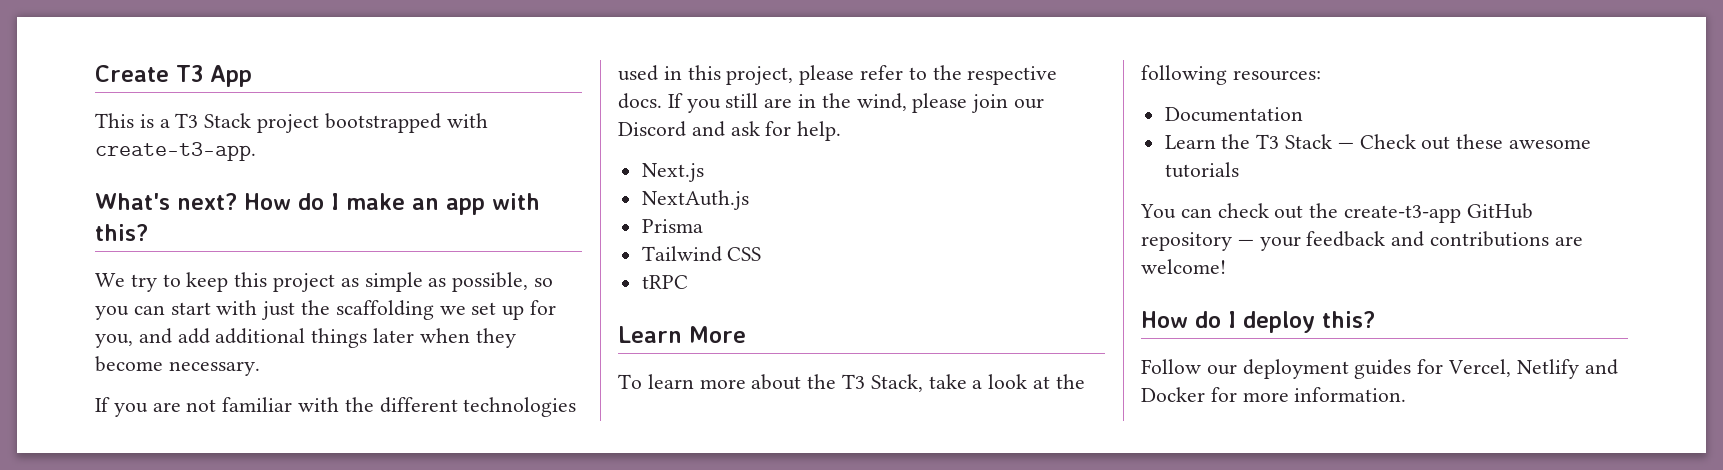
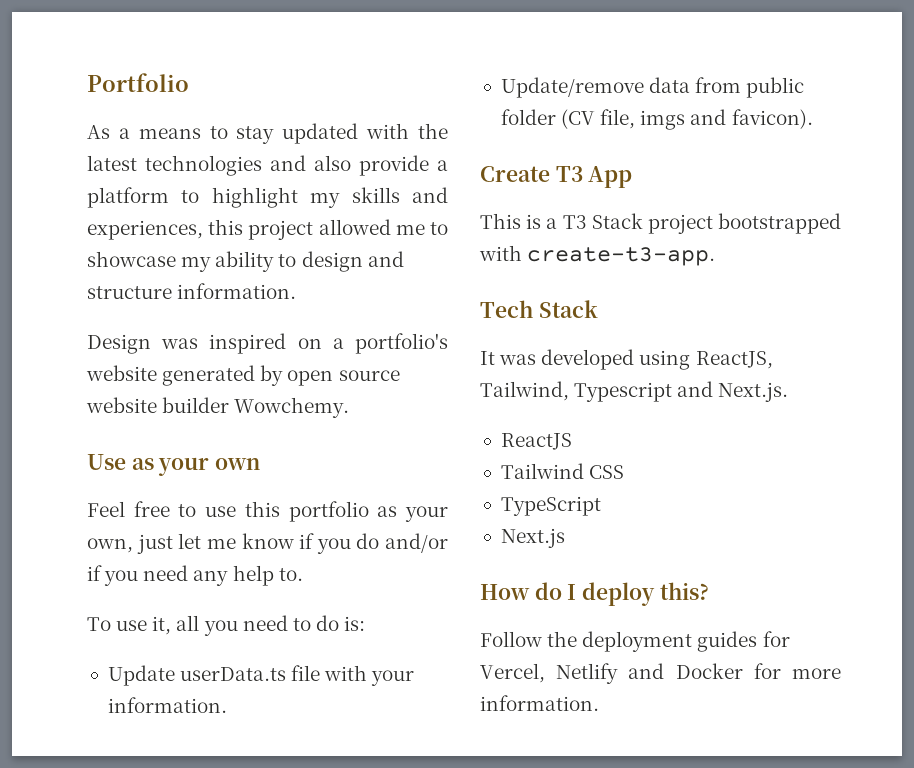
(95, 73) none -> [87,73,189,92] [87,123,448,144] [87,155,448,176] [87,187,448,208] [87,219,448,240] [87,251,404,272] [87,283,297,299] [87,333,449,354] [86,365,400,386] [86,397,350,418] [87,454,261,476] [87,501,448,522] [87,533,448,554] [87,565,303,586] [87,615,366,636] [107,665,415,686] [107,697,227,713] [500,77,805,98] [500,109,813,130] Portfolio // As a means to stay updated with the latest technologies and also provide a platform to highlight my skills and experiences, this project allowed me to showcase my ability to design and structure information. // Design was inspired on a portfolio's website generated by open source website builder Wowchemy. // Use as your own // Feel free to use this portfolio as your own, just let me know if you do and/or if you need any help to. // To use it, all you need to do is: // Update userData.ts file with your information. // Update/remove data from public folder (CV file, imgs and favicon). //
[95,193,540,215] [95,224,148,241] [95,272,554,292] [95,300,557,320] [95,328,516,348] [95,356,260,376] [95,397,577,417] [618,65,1058,85] [618,93,1045,113] [618,121,842,141] [641,163,704,182] [641,190,749,210] [641,219,703,233] [641,246,762,262] [641,275,688,289] [618,326,746,343] [618,374,1085,392] [1141,65,1321,85] [1164,107,1303,122] [1164,134,1592,150] [1164,162,1239,178] [1140,203,1533,223] [1141,231,1583,251] [1141,259,1226,274] What's next? How do I make an app with this? // We try to keep this project as simple as possible, so you can start with just the scaffolding we set up for you, and add additional things later when they become necessary. // If you are not familiar with the different technologies used in this project, please refer to the respective docs. If you still are in the wind, please join our Discord and ask for help. // Next.js // NextAuth.js // Prisma // Tailwind CSS // tRPC // Learn More // To learn more about the T3 Stack, take a look at the following resources: // Documentation // Learn the T3 Stack — Check out these awesome tutorials // You can check out the create-t3-app GitHub repository — your feedback and contributions are welcome! -> [480,300,598,318] [480,349,773,370] [480,381,789,402] [500,433,572,450] [500,463,625,479] [500,496,601,516] [500,528,565,548] Tech Stack // It was developed using ReactJS, Tailwind, Typescript and Next.js. // ReactJS // Tailwind CSS // TypeScript // Next.js
[1206,364,1237,375] our -> [547,631,578,647] the

